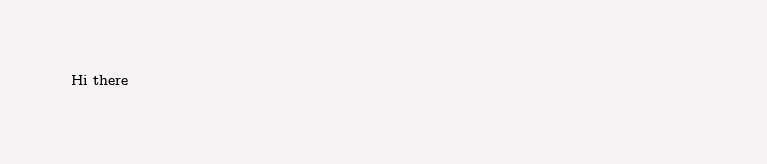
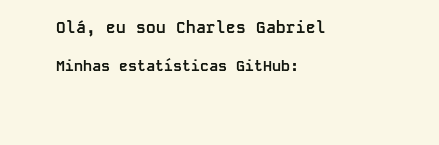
[71,75,128,85] Hi there -> [56,20,326,37] [56,58,299,71] Olá, eu sou Charles Gabriel // Minhas estatísticas GitHub:

